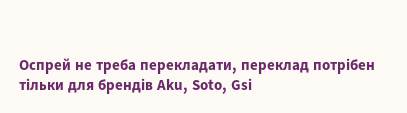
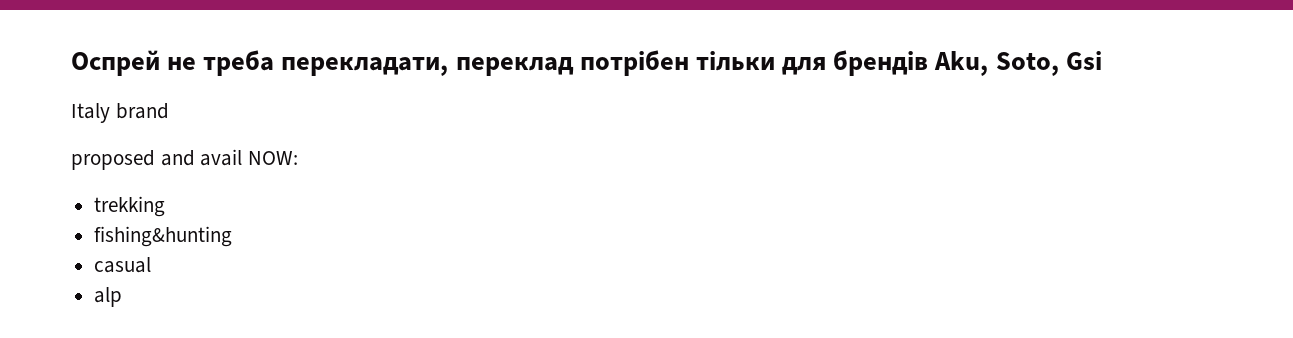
(253, 84) none -> [71,103,169,123] [71,149,299,170] [94,196,166,217] [94,226,233,247] [94,257,152,273] [94,287,123,307] // Italy brand // proposed and avail NOW: // trekking // fishing&hunting // casual // alp

